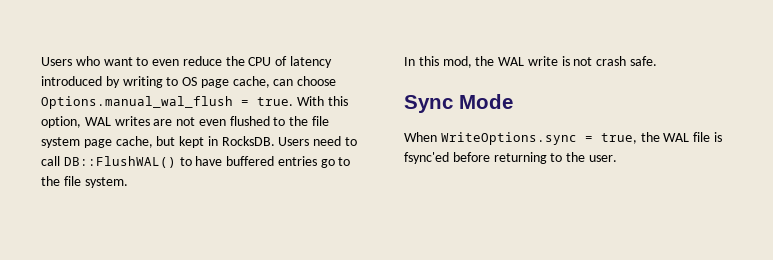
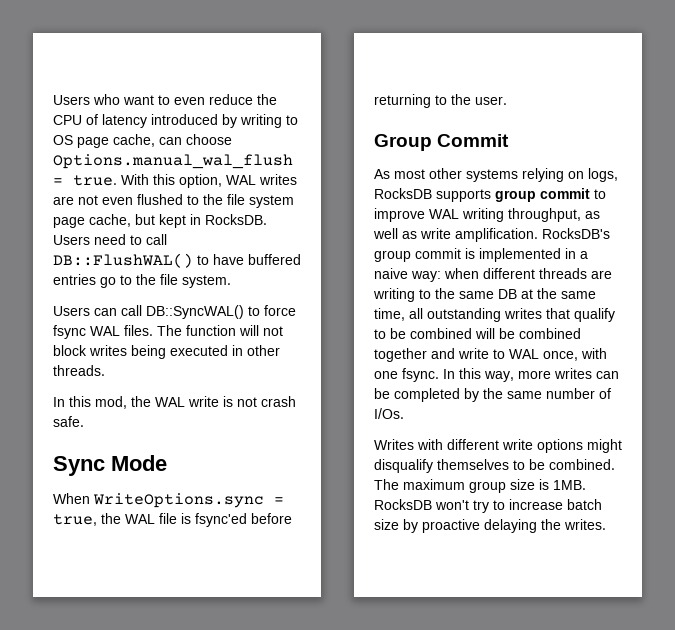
(128, 182) none -> [53,305,296,319] [53,325,283,339] [53,345,280,359] [53,365,105,376] // Users can call DB::SyncWAL() to force fsync WAL files. The function will not block writes being executed in other threads.
(617, 158) none -> [374,134,510,151] [374,168,618,182] [374,188,606,202] [374,208,600,222] [373,228,610,242] [374,248,588,262] [374,268,612,282] [373,288,596,302] [374,308,615,322] [374,328,581,339] [374,348,607,362] [374,368,619,382] [374,388,611,402] [374,408,404,419] [374,439,622,453] [374,459,615,473] [374,479,586,493] [374,499,602,513] [374,519,606,533] // Group Commit // As most other systems relying on logs, RocksDB supports group commit to improve WAL writing throughput, as well as write amplification. RocksDB's group commit is implemented in a naive way: when different threads are writing to the same DB at the same time, all outstanding writes that qualify to be combined will be combined together and write to WAL once, with one fsync. In this way, more writes can be completed by the same number of I/Os. // Writes with different write options might disqualify themselves to be combined. The maximum group size is 1MB. RocksDB won't try to increase batch size by proactive delaying the writes.

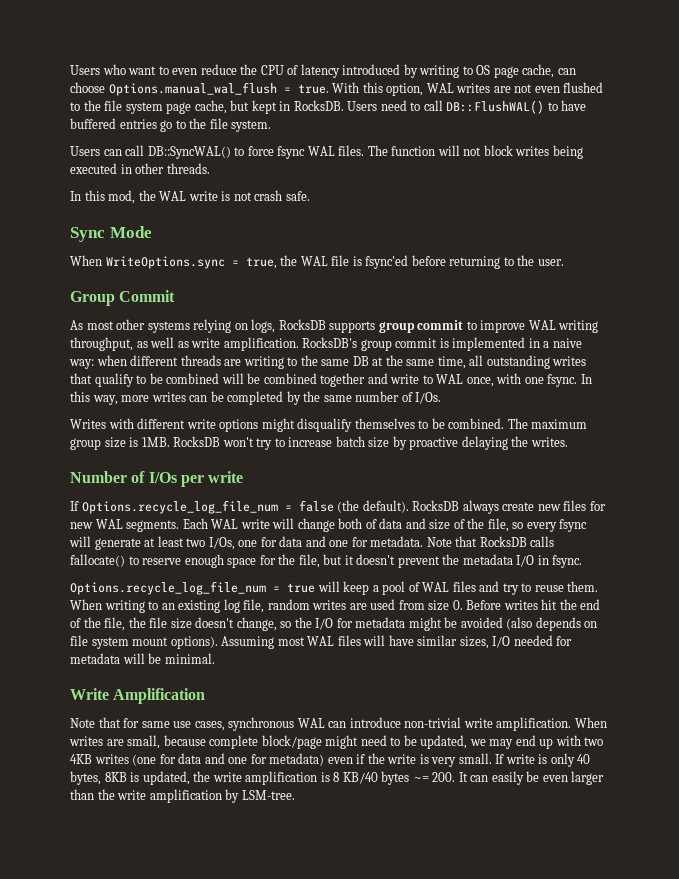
(606, 524) none -> [70,471,244,487] [70,500,606,514] [70,518,588,532] [69,536,555,550] [70,554,583,568] [70,581,599,595] [70,599,601,613] [70,617,598,631] [70,635,573,649] [70,653,215,664] [70,688,206,704] [70,717,607,731] [69,735,604,749] [70,753,591,767] [70,771,605,785] [70,789,295,803] // Number of I/Os per write // If Options.recycle_log_file_num = false (the default). RocksDB always create new files for new WAL segments. Each WAL write will change both of data and size of the file, so every fsync will generate at least two I/Os, one for data and one for metadata. Note that RocksDB calls fallocate() to reserve enough space for the file, but it doesn't prevent the metadata I/O in fsync. // Options.recycle_log_file_num = true will keep a pool of WAL files and try to reuse them. When writing to an existing log file, random writes are used from size 0. Before writes hit the end of the file, the file size doesn't change, so the I/O for metadata might be avoided (also depends on file system mount options). Assuming most WAL files will have similar sizes, I/O needed for metadata will be minimal. // Write Amplification // Note that for same use cases, synchronous WAL can introduce non-trivial write amplification. When writes are small, because complete block/page might need to be updated, we may end up with two 4KB writes (one for data and one for metadata) even if the write is very small. If write is only 40 bytes, 8KB is updated, the write amplification is 8 KB/40 bytes ~= 200. It can easily be even larger than the write amplification by LSM-tree.

